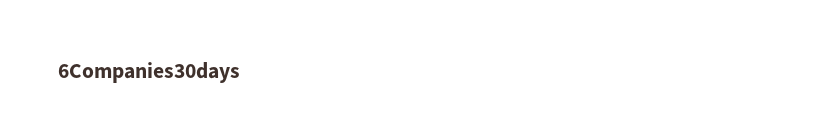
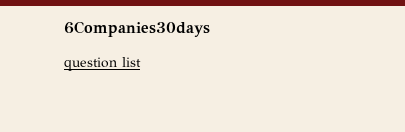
(240, 72) none -> [64,57,141,71] // question list

